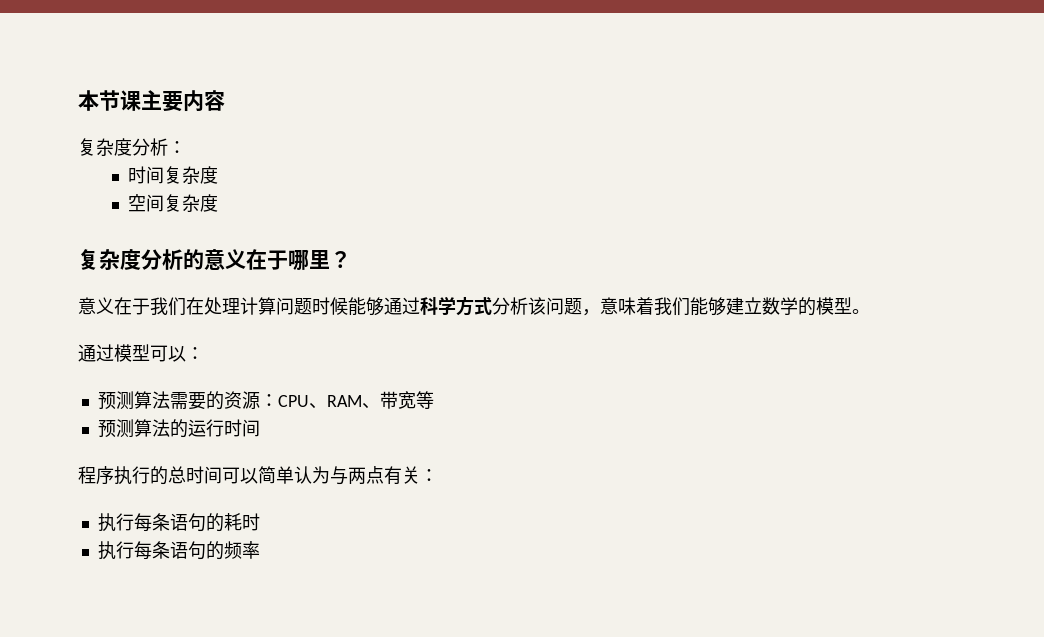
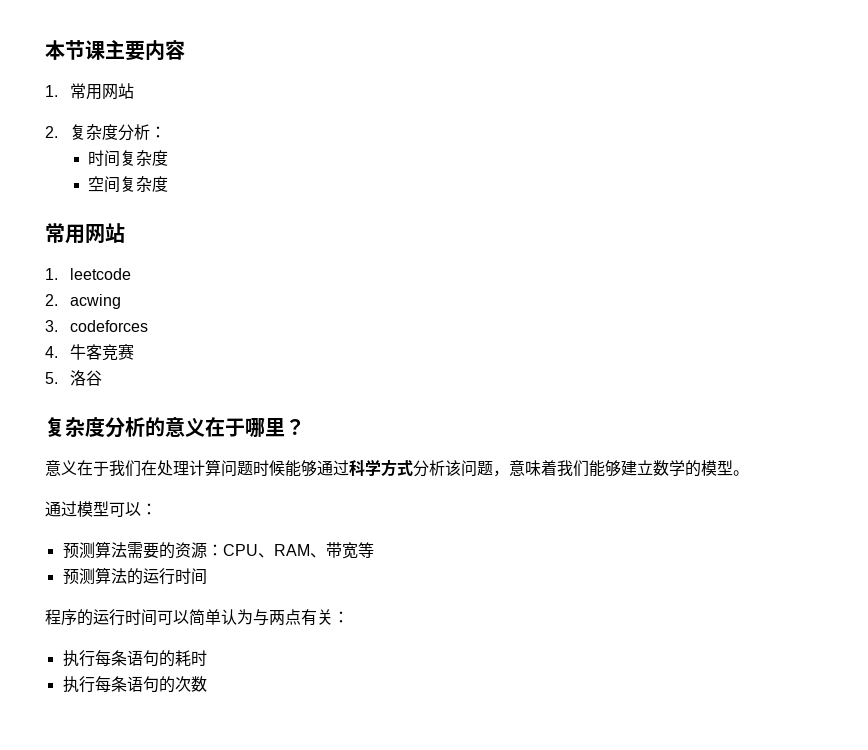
(225, 100) none -> [45,83,135,100] [45,126,58,138] 1.常用网站 // 2.
(219, 203) none -> [45,223,125,244] [45,268,132,280] [45,294,122,309] [45,320,149,332] [45,343,135,361] [45,370,103,386] // 常用网站 // 1. leetcode // 2. acwing // 3. codeforces // 4.牛客竞赛 // 5.洛谷
[114,466,186,485] 执行的总 -> [77,609,125,626] 的运行
[223,541,260,559] 频率 -> [174,676,207,692] 次数

